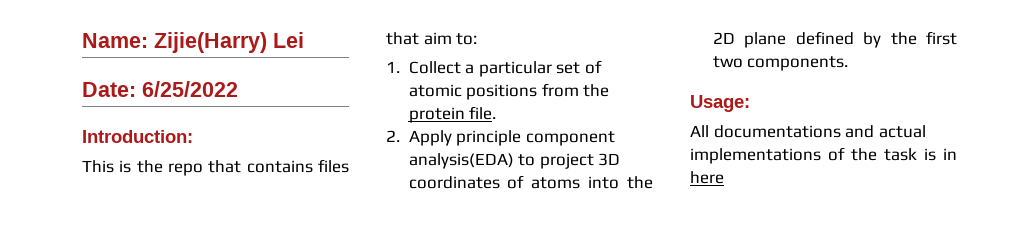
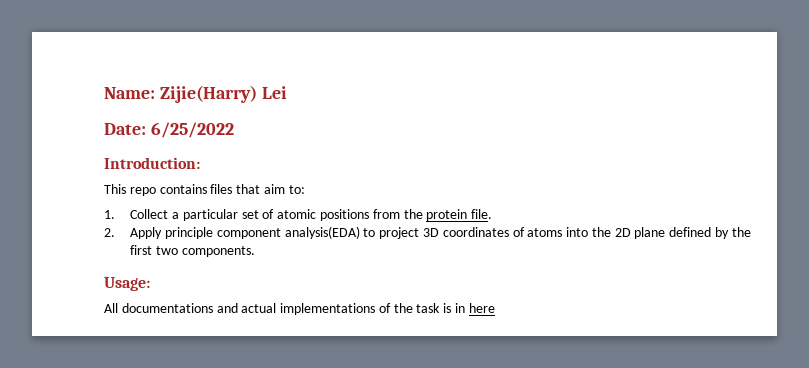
[119,160,242,176] is the repo that -> [129,187,156,196] repo

